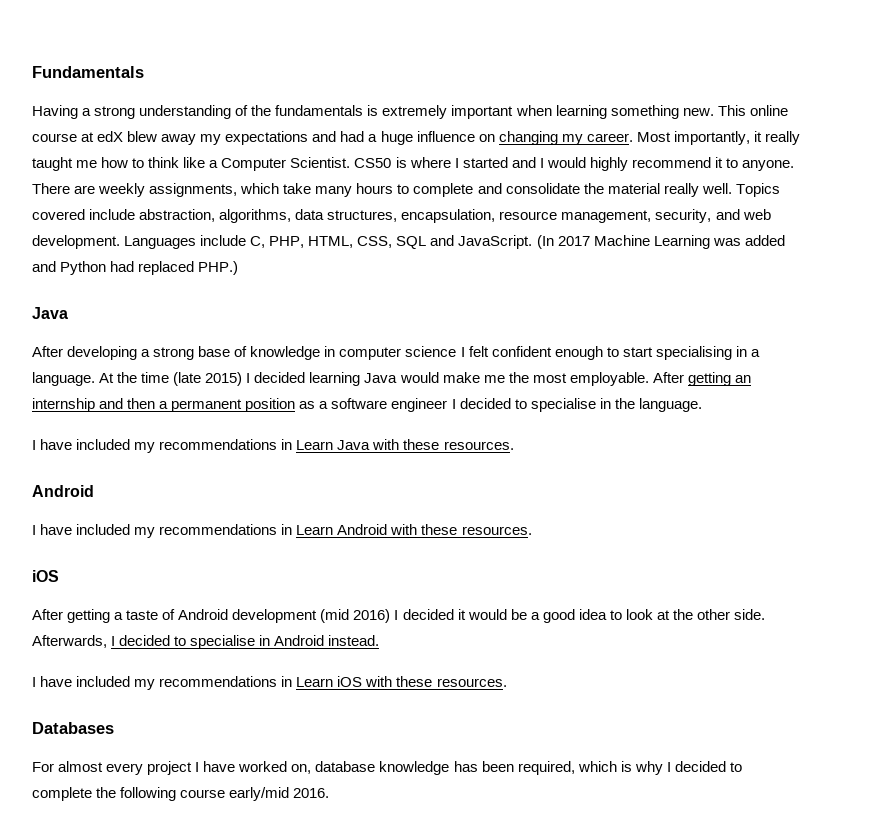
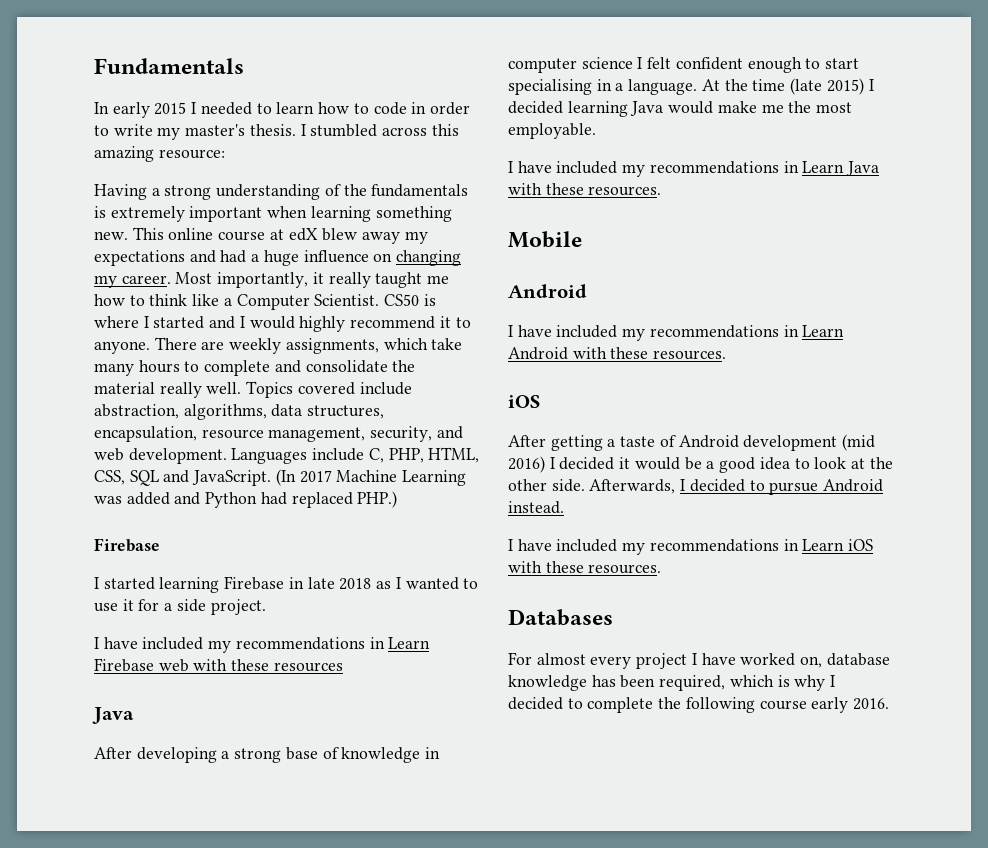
(144, 72) none -> [94,102,470,118] [94,124,459,140] [94,146,225,162] // In early 2015 I needed to learn how to code in order to write my master's thesis. I stumbled across this amazing resource:
(239, 268) none -> [94,538,160,552] [94,576,479,593] [94,599,266,615] [94,637,431,653] [94,658,343,672] // Firebase // I started learning Firebase in late 2018 as I wanted to use it for a side project. // I have included my recommendations in Learn Firebase web with these resources
[652,372,751,386] [32,398,702,412] After getting an internship and then a permanent position as a software engineer I decided to specialise in the language. -> (596, 131) none
(514, 445) none -> [508,231,582,248] // Mobile
[190,635,271,649] specialise in -> [769,482,819,495] pursue
[229,787,290,801] early/mid -> [811,697,849,713] early

